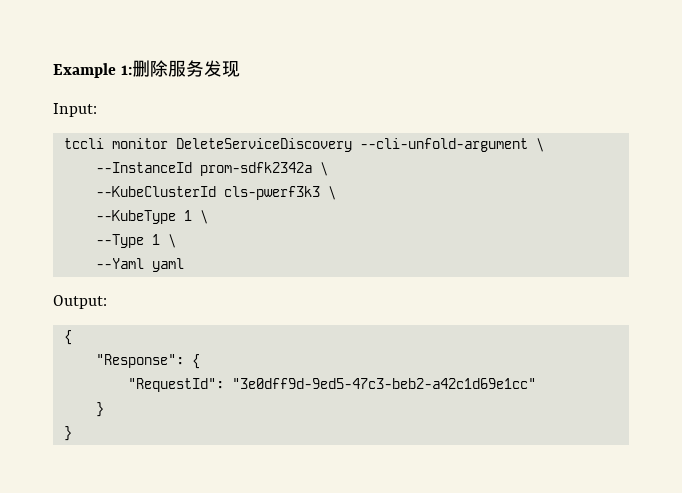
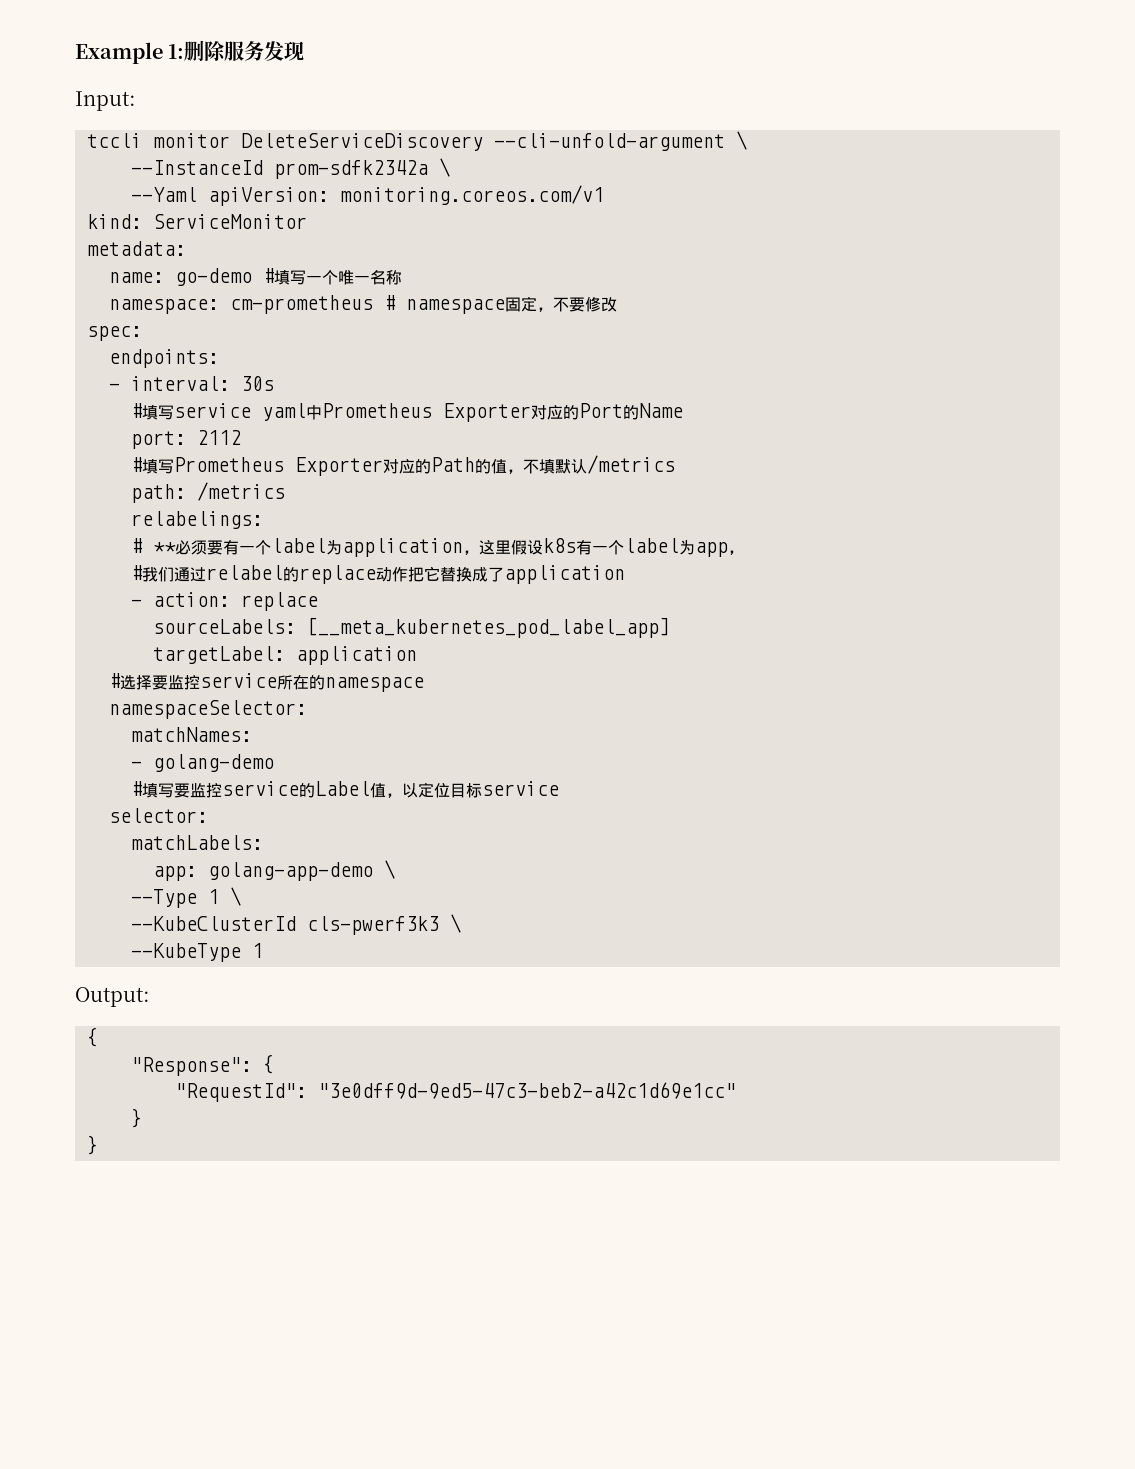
(328, 169) none -> [131,185,604,206] [87,214,307,229] [87,241,186,256] [109,268,402,286] [109,295,617,314] [87,326,142,341] [109,349,219,368] [109,376,274,391] [131,403,683,422] [131,430,241,449] [131,455,675,476] [131,482,285,503] [131,511,263,529] [131,538,744,557] [131,565,625,584] [131,592,318,611] [153,617,670,638] [153,646,417,665] [109,673,424,692] [109,700,307,719] [131,727,252,742] [131,754,274,772] [131,781,559,798] [109,808,208,823] [131,835,263,850] [153,860,395,881] [131,887,241,908] // --Yaml apiVersion: monitoring.coreos.com/v1 // kind: ServiceMonitor // metadata: // name: go-demo #填写一个唯一名称 // namespace: cm-prometheus # namespace固定，不要修改 // spec: // endpoints: // - interval: 30s // #填写service yaml中Prometheus Exporter对应的Port的Name // port: 2112 // #填写Prometheus Exporter对应的Path的值，不填默认/metrics // path: /metrics // relabelings: // # **必须要有一个label为application，这里假设k8s有一个label为app， // #我们通过relabel的replace动作把它替换成了application // - action: replace // sourceLabels: [__meta_kubernetes_pod_label_app] // targetLabel: application // #选择要监控service所在的namespace // namespaceSelector: // matchNames: // - golang-demo // #填写要监控service的Label值，以定位目标service // selector: // matchLabels: // app: golang-app-demo \ // --Type 1 \
[199,210,208,224] [95,234,176,248] [95,258,184,272] \ // --Type 1 \ // --Yaml yaml -> (263, 950) none

